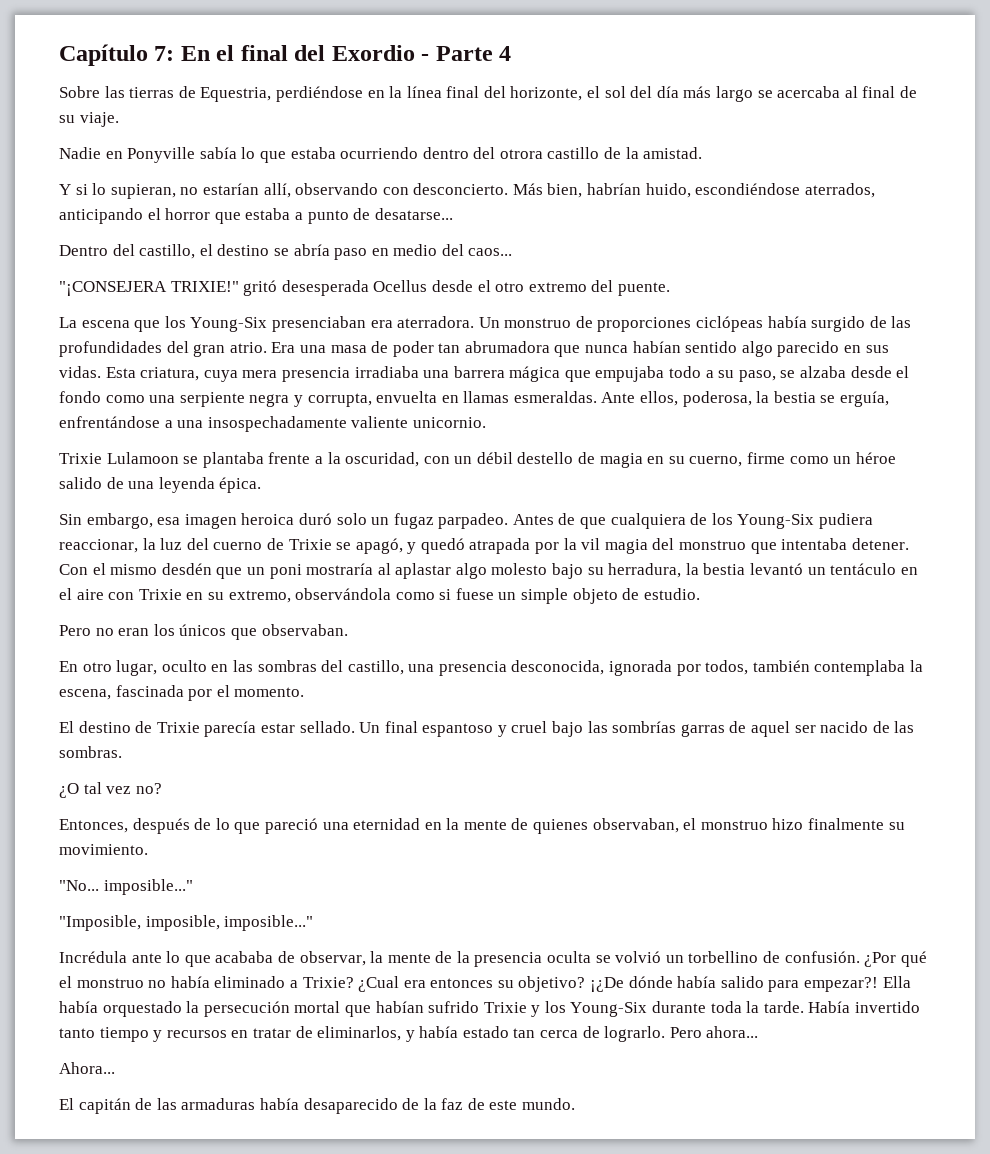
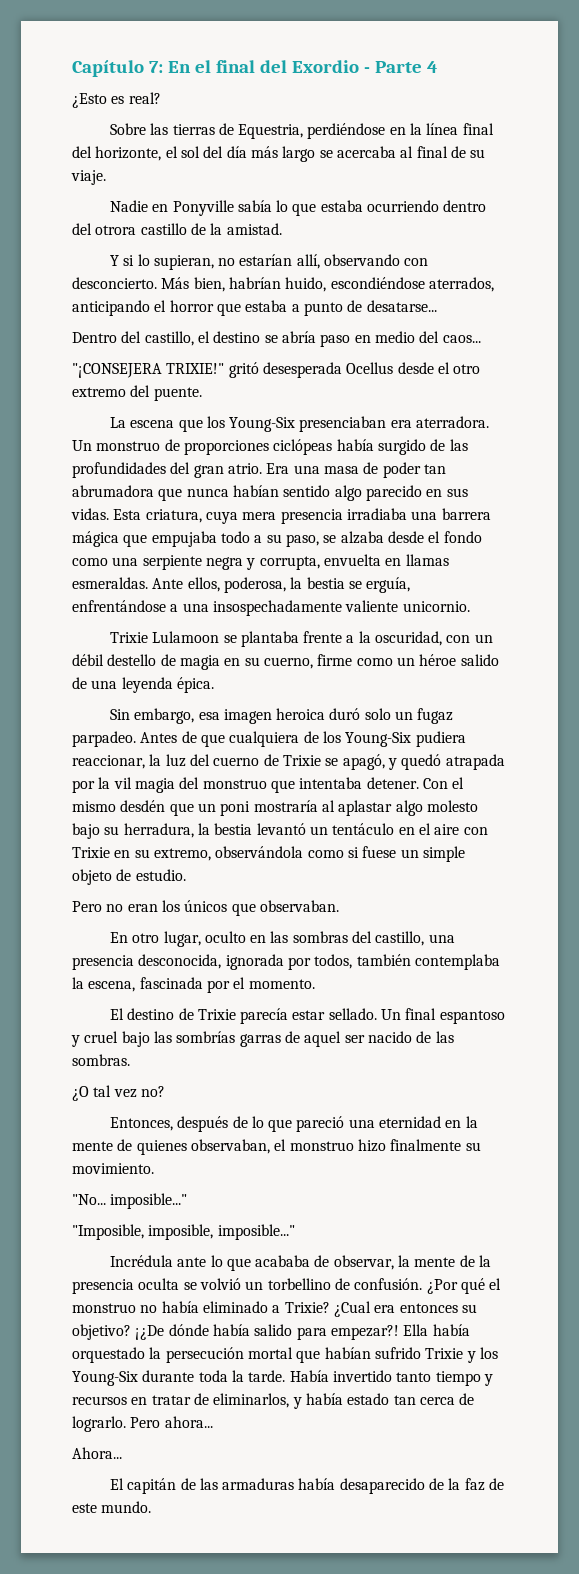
(512, 53) none -> [72,92,161,108] // ¿Esto es real?

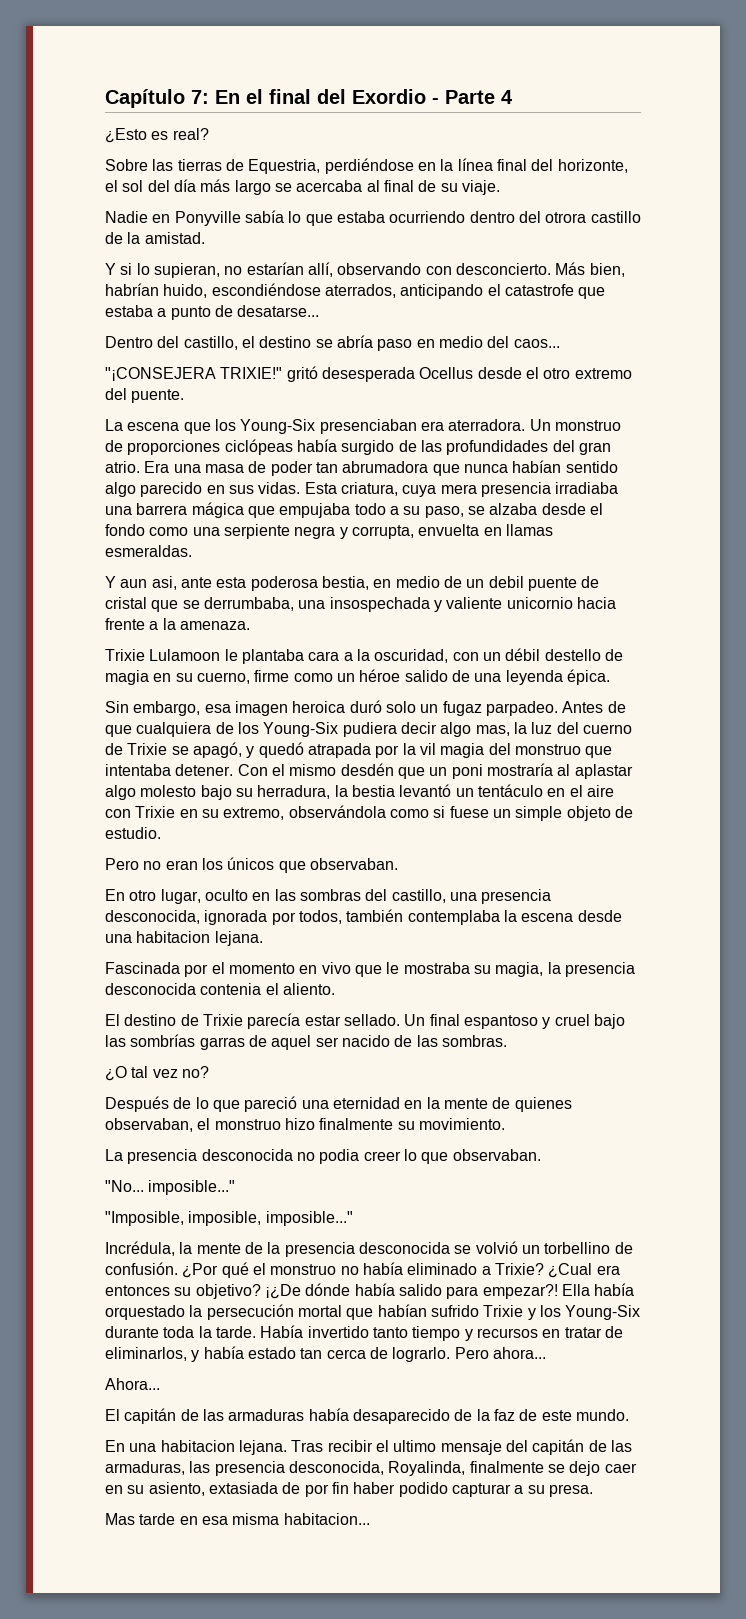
[169,300,214,312] horror -> [504,284,574,296] catastrofe
[152,577,411,593] [72,600,470,616] Ante ellos, poderosa, la bestia se erguía, enfrentándose a una insospechadamente valiente unicornio. -> [105,576,600,591] [105,597,616,612] [105,618,250,630] // Y aun asi, ante esta poderosa bestia, en medio de un debil puente de cristal que se derrumbaba, una insospechada y valiente unicornio hacia frente a la amenaza.
[223,631,343,647] se plantaba frente -> [224,649,340,664] le plantaba cara
[72,755,145,769] reaccionar, -> [400,722,510,737] decir algo mas,
[88,977,315,993] escena, fascinada por el momento. -> [521,910,622,922] [105,931,263,946] [105,962,635,977] [105,983,335,995] escena desde una habitacion lejana. // Fascinada por el momento en vivo que le mostraba su magia, la presencia desconocida contenia el aliento.
[109,1116,229,1132] Entonces, después -> [105,1096,169,1112] Después
(154, 1168) none -> [105,1149,541,1164] // La presencia desconocida no podia creer lo que observaban.
[109,1255,394,1271] Incrédula ante lo que acababa de observar, -> [105,1241,175,1256] Incrédula,
[138,1278,180,1290] oculta -> [358,1242,450,1254] desconocida
(152, 1507) none -> [105,1439,632,1455] [105,1461,637,1476] [105,1482,593,1497] [105,1513,370,1525] // En una habitacion lejana. Tras recibir el ultimo mensaje del capitán de las armaduras, las presencia desconocida, Royalinda, finalmente se dejo caer en su asiento, extasiada de por fin haber podido capturar a su presa. // Mas tarde en esa misma habitacion...

